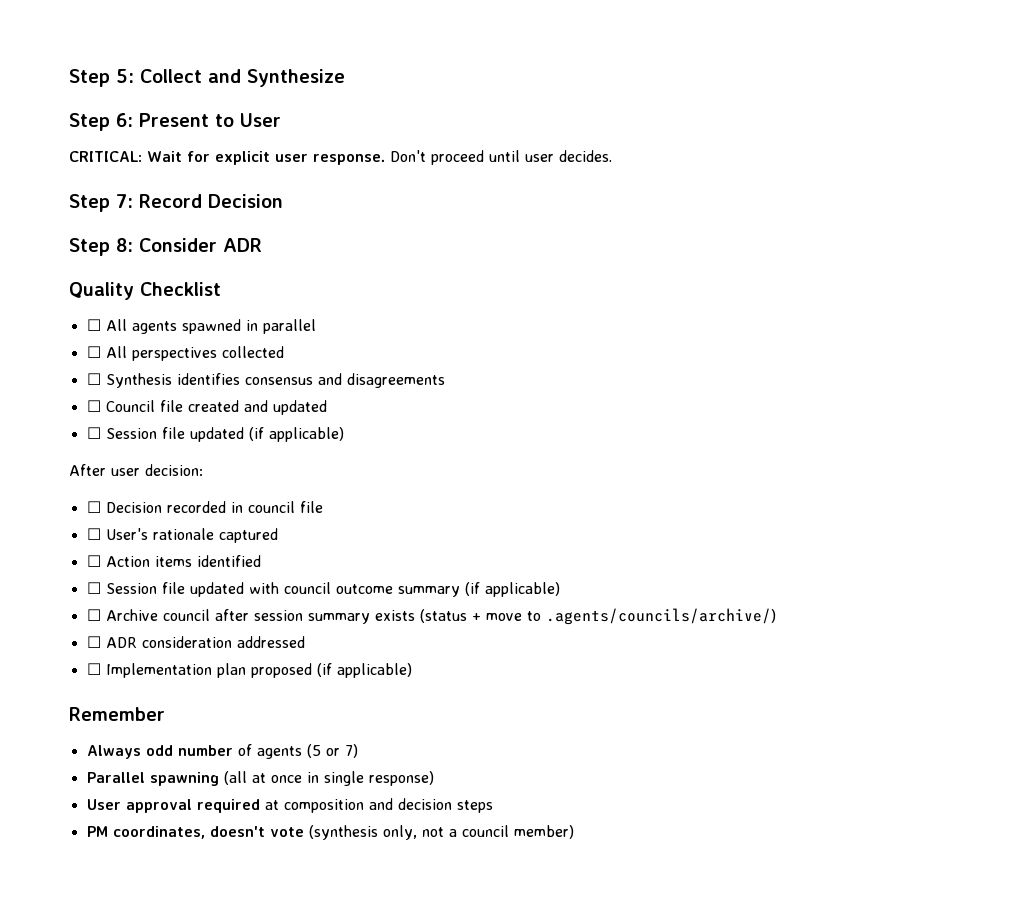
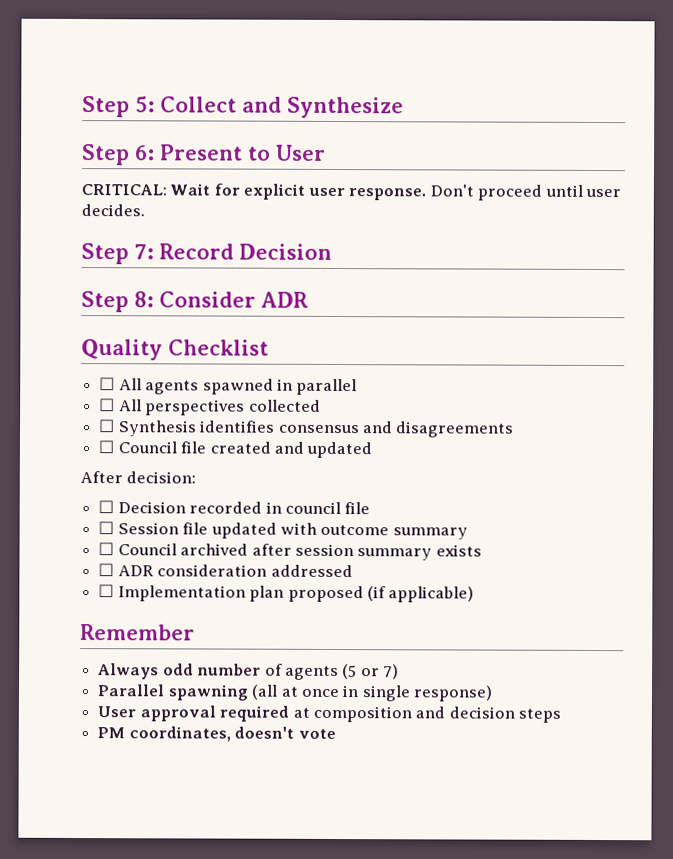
[86,427,344,442] // ☐ Session file updated (if applicable) -> (373, 450) none
[111,468,140,476] user -> (123, 477) none
[86,528,278,543] [86,555,261,567] // ☐ User's rationale captured // ☐ Action items identified -> (371, 508) none
[283,582,331,594] council -> (317, 528) none
[464,582,560,597] [86,609,210,621] (if applicable) // ☐ Archive council -> [98,542,249,556] // ☐ Council archived
[419,608,776,625] (status + move to .agents/councils/archive/) -> (482, 550) none
[308,825,574,840] (synthesis only, not a council member) -> (336, 733) none

